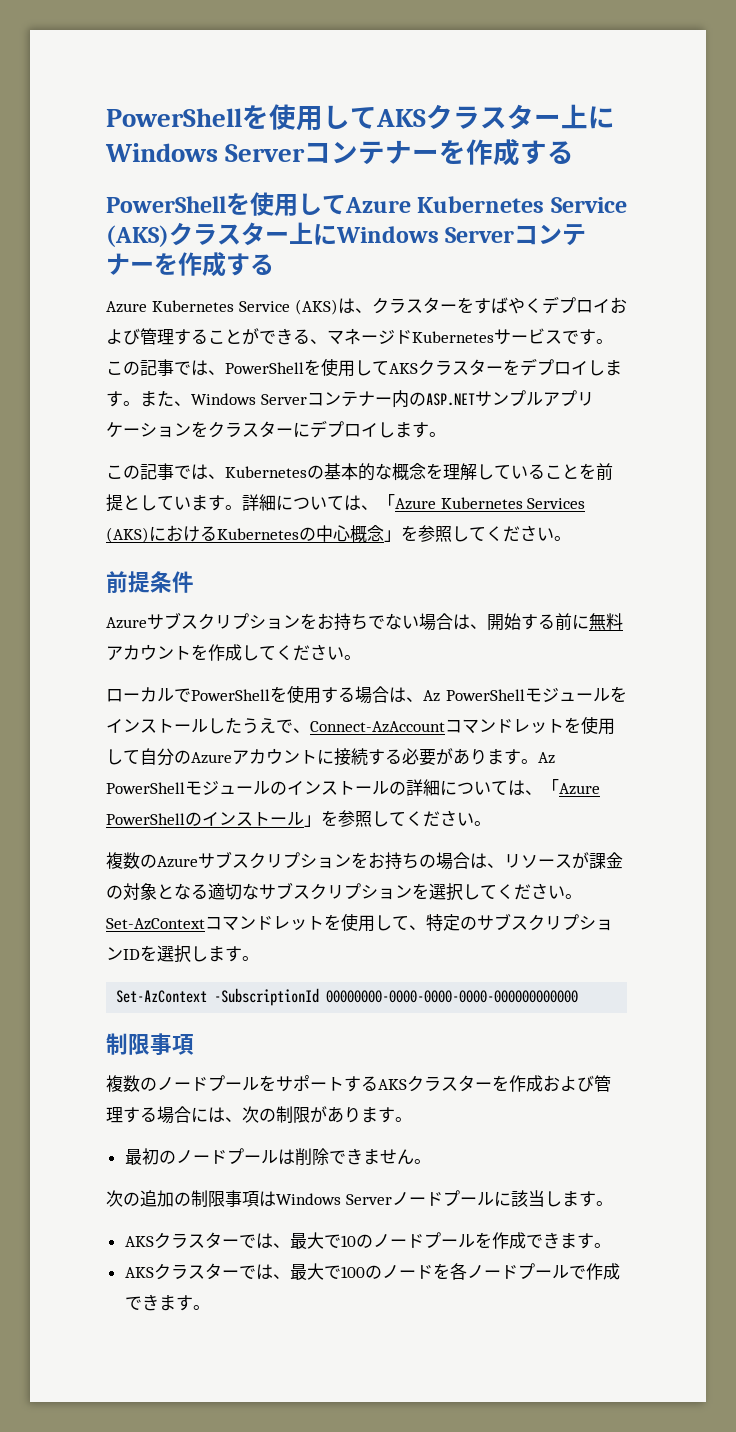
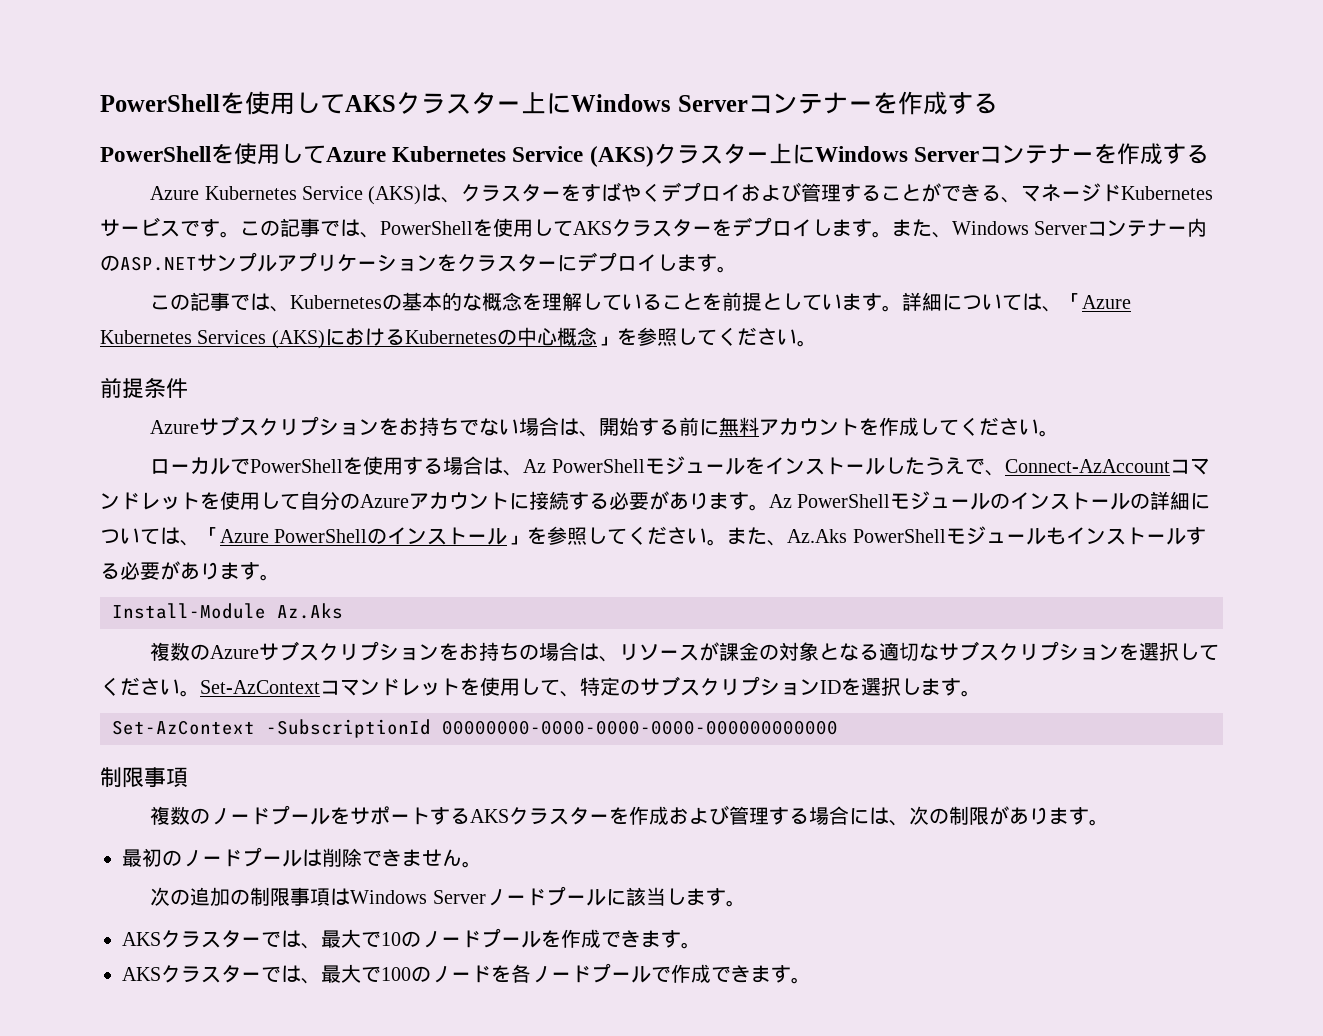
(491, 823) none -> [727,526,1206,546] [100,561,280,581] [112,603,343,619] また、Az.Aks PowerShellモジュールもインストールする必要があります。 // Install-Module Az.Aks

